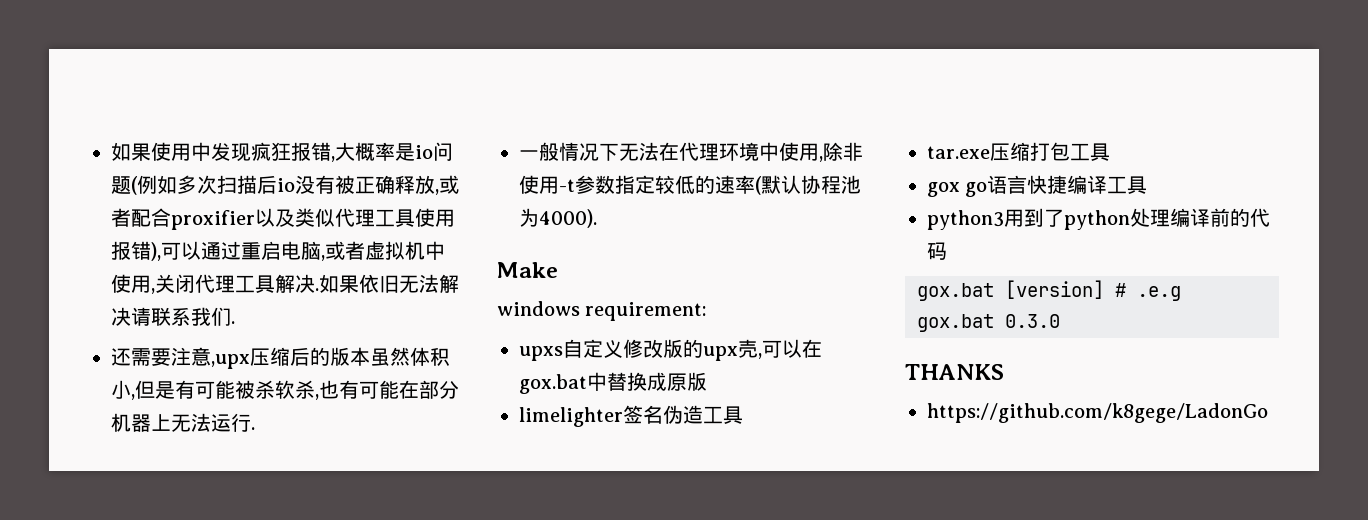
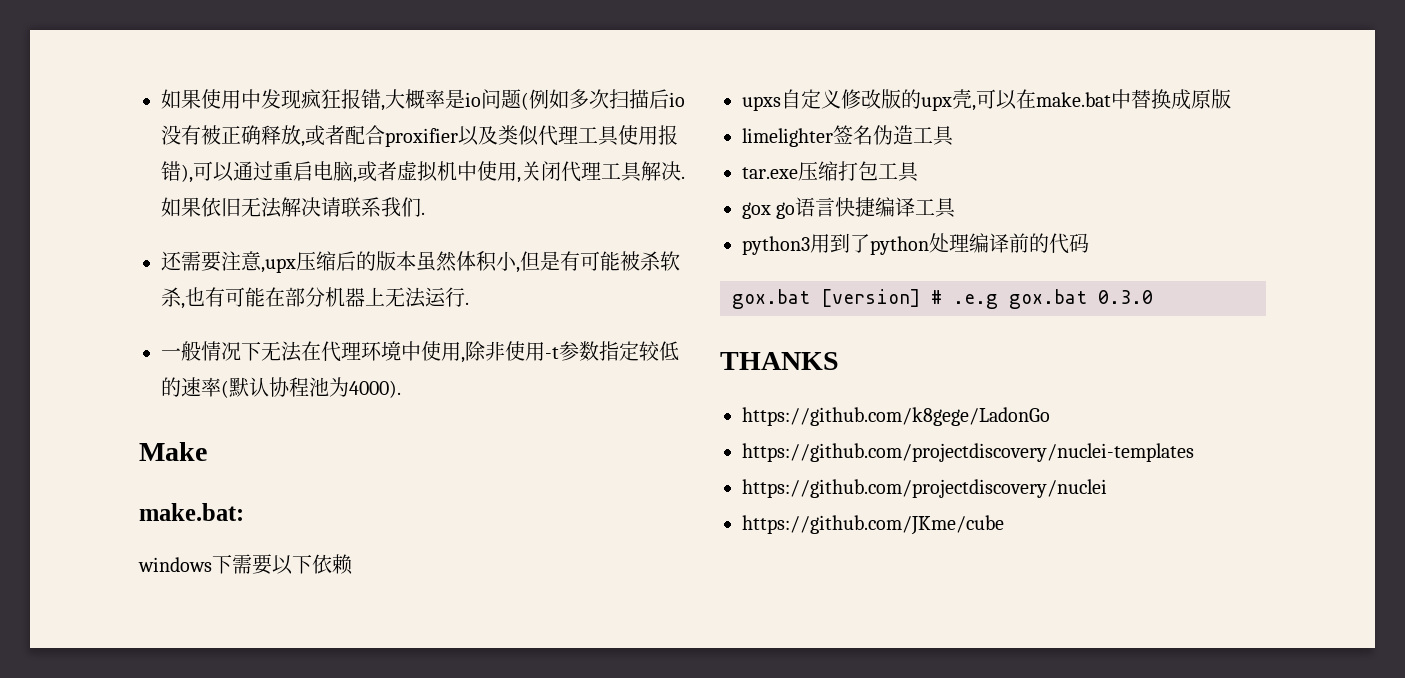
(558, 270) none -> [139,503,244,521] // make.bat:
[585,302,707,321] requirement: -> [212,554,353,575] 下需要以下依赖
[519,374,587,394] gox.bat -> [1036,92,1111,107] make.bat
(1268, 413) none -> [742,443,1194,462] [742,479,1107,498] [742,515,1004,535] // https://github.com/projectdiscovery/nuclei-templates // https://github.com/projectdiscovery/nuclei // https://github.com/JKme/cube

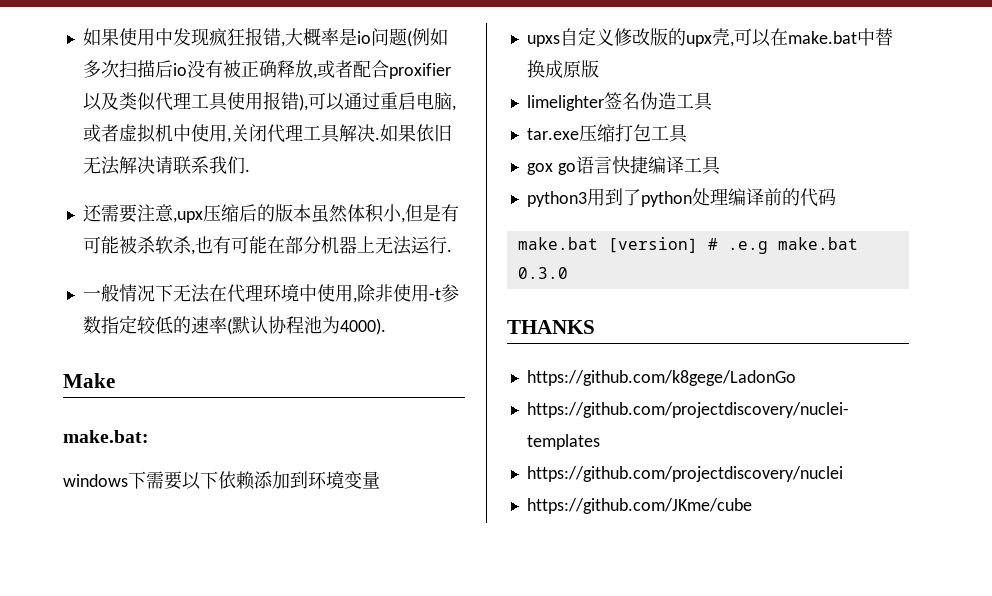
(353, 564) none -> [254,471,380,489] 添加到环境变量
[732,289,810,309] gox.bat -> [517,237,598,250] make.bat
[1009,289,1087,309] gox.bat -> [777,237,858,250] make.bat

